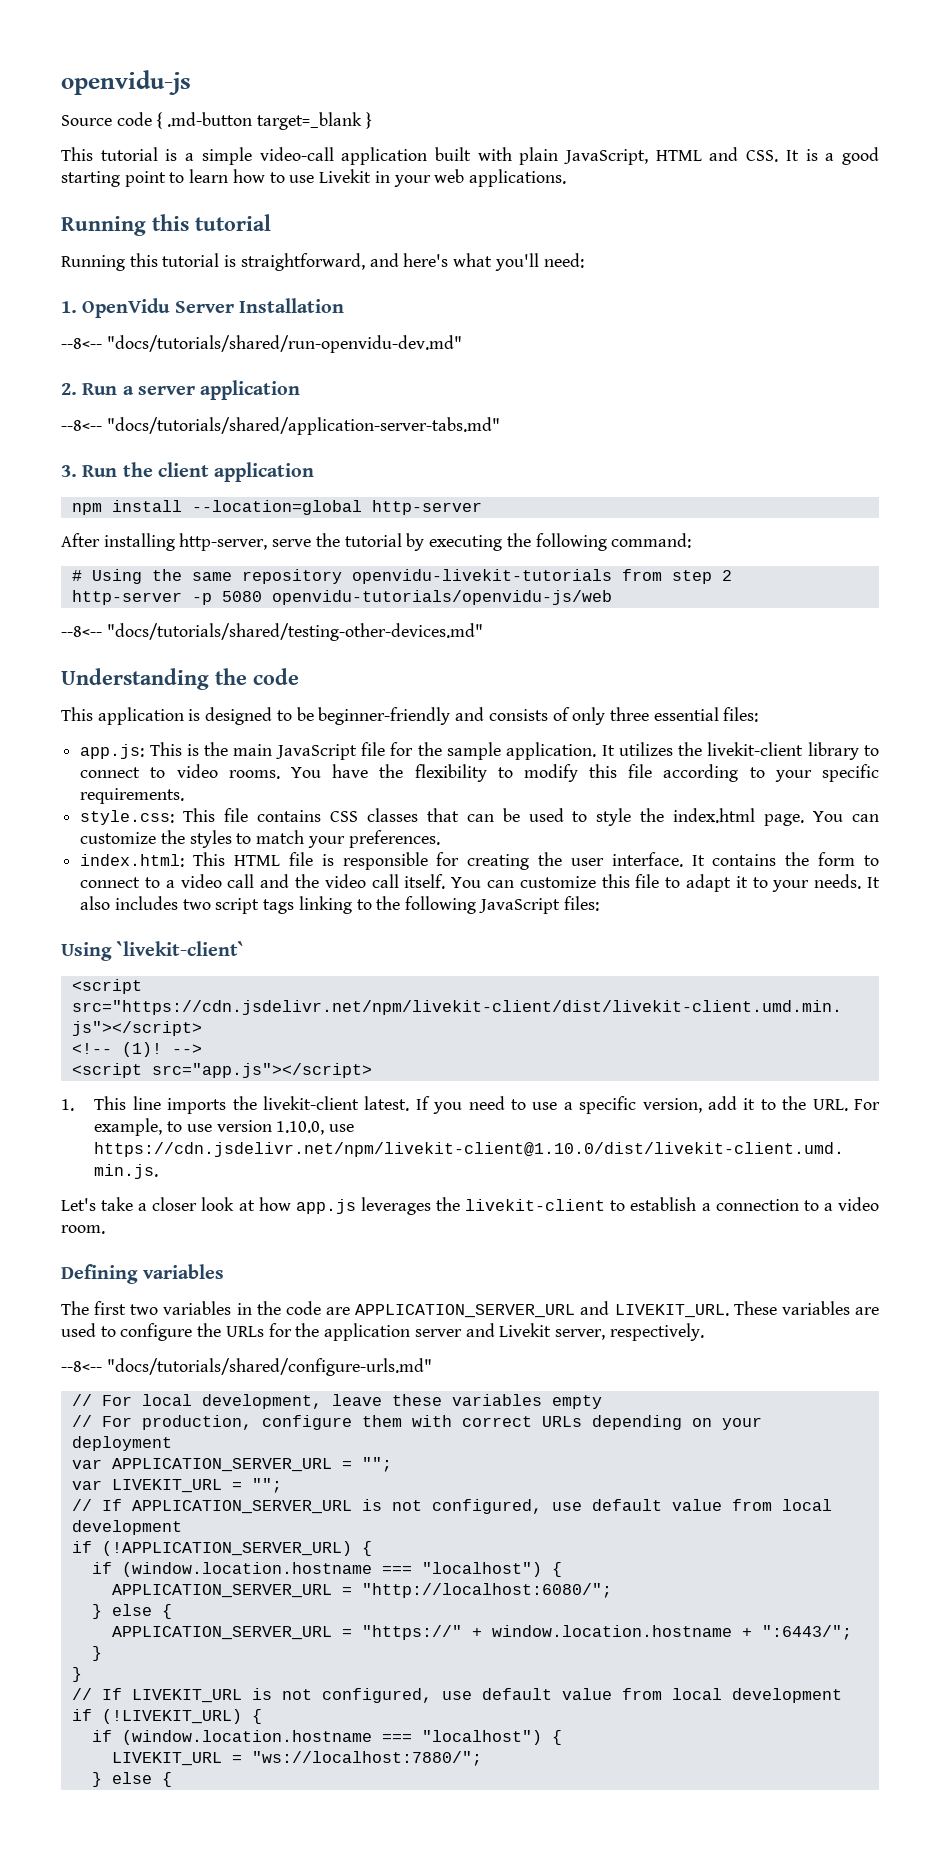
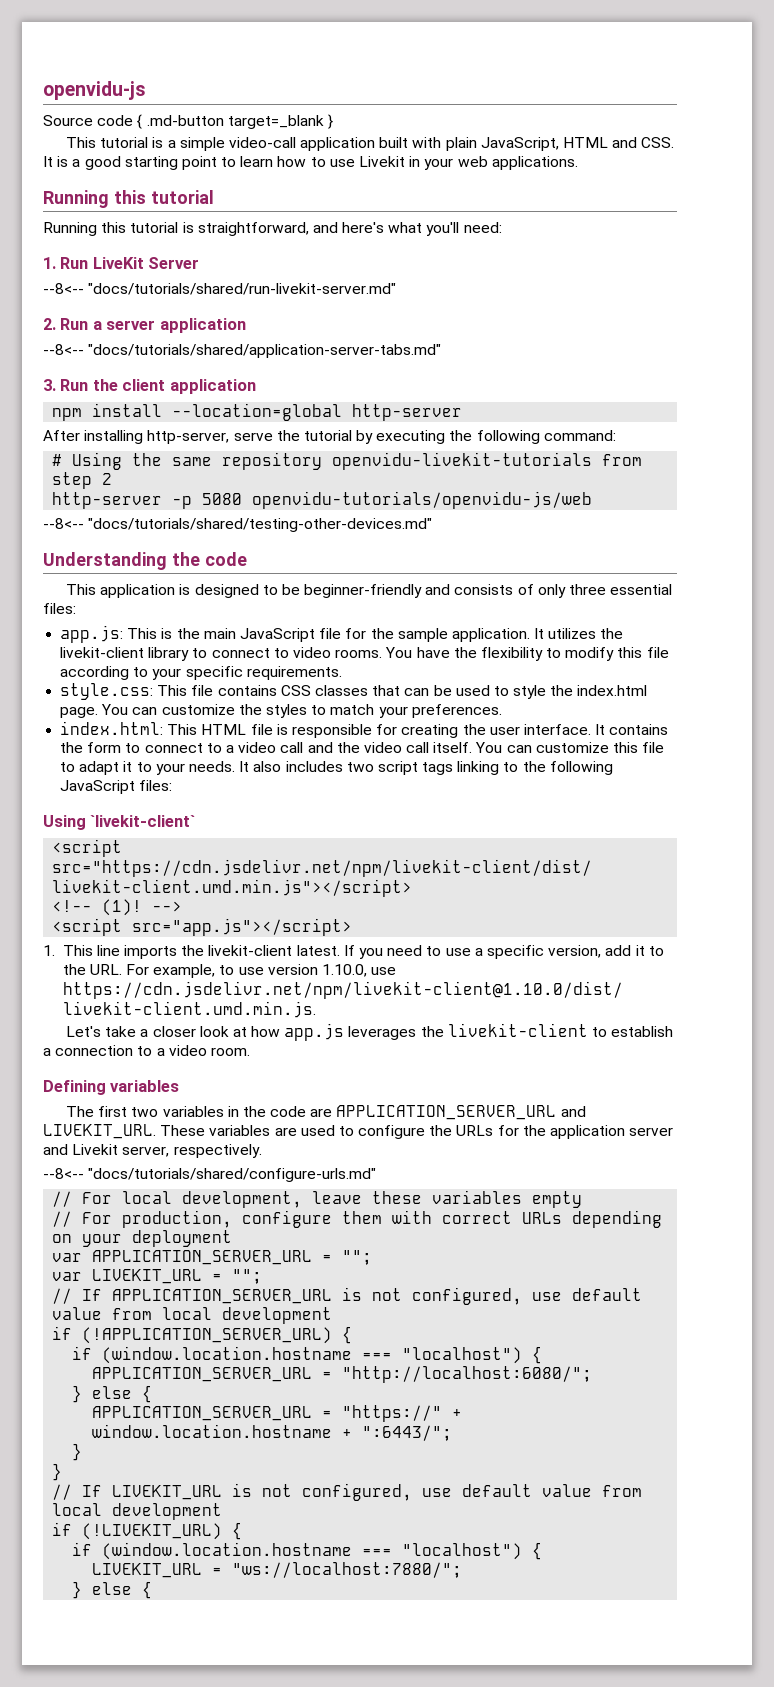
[82,298,171,318] OpenVidu -> [60,257,144,269] Run LiveKit
[238,298,344,313] [61,335,462,353] Installation // --8<-- "docs/tutorials/shared/run-openvidu-dev.md" -> [43,283,397,295] // --8<-- "docs/tutorials/shared/run-livekit-server.md"

